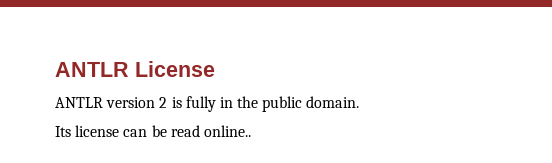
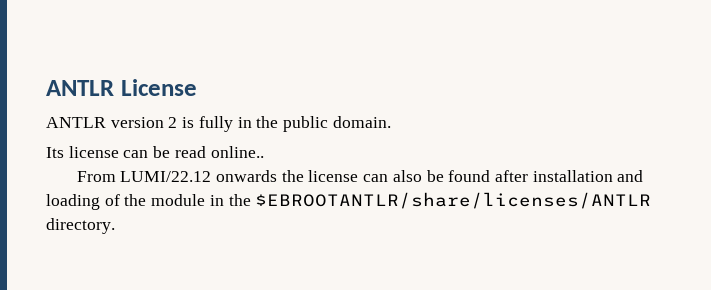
(251, 131) none -> [76,170,644,182] [46,192,652,210] [46,218,115,234] // From LUMI/22.12 onwards the license can also be found after installation and loading of the module in the $EBROOTANTLR/share/licenses/ANTLR directory.

